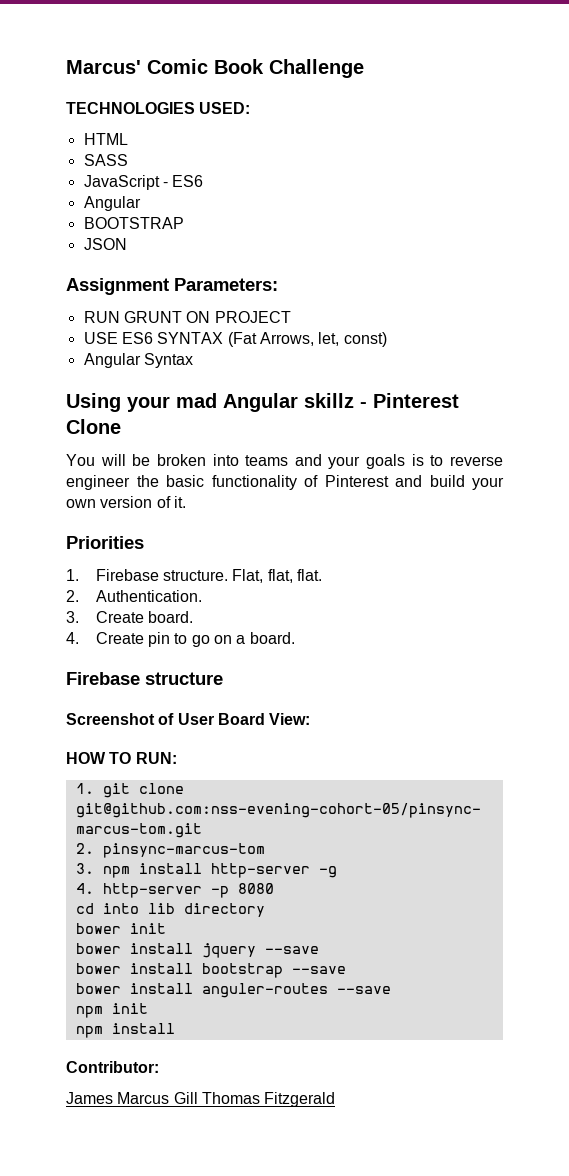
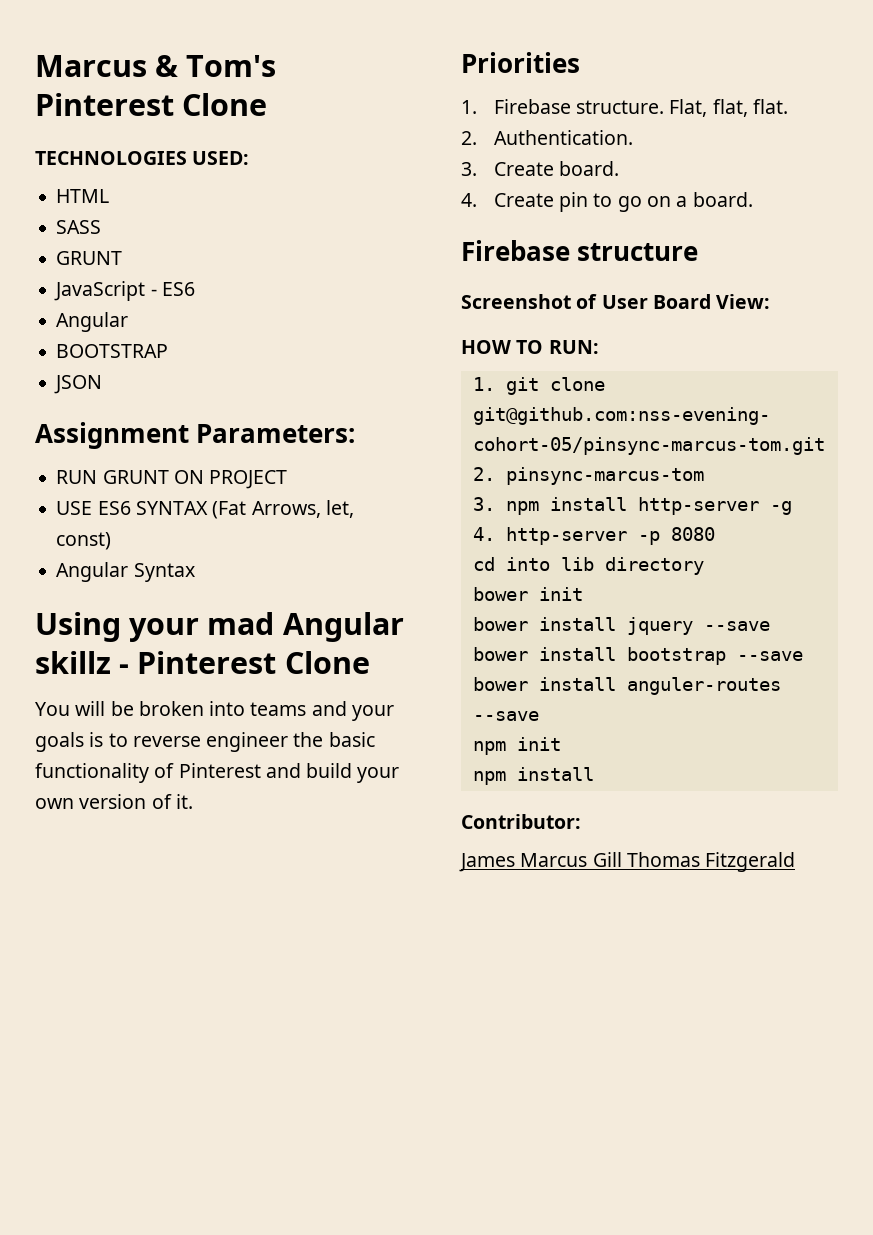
[66,59,364,78] Marcus' Comic Book Challenge -> [35,55,277,77] [35,93,268,116] Marcus & Tom's Pinterest Clone
(128, 160) none -> [56,251,123,265] // GRUNT

